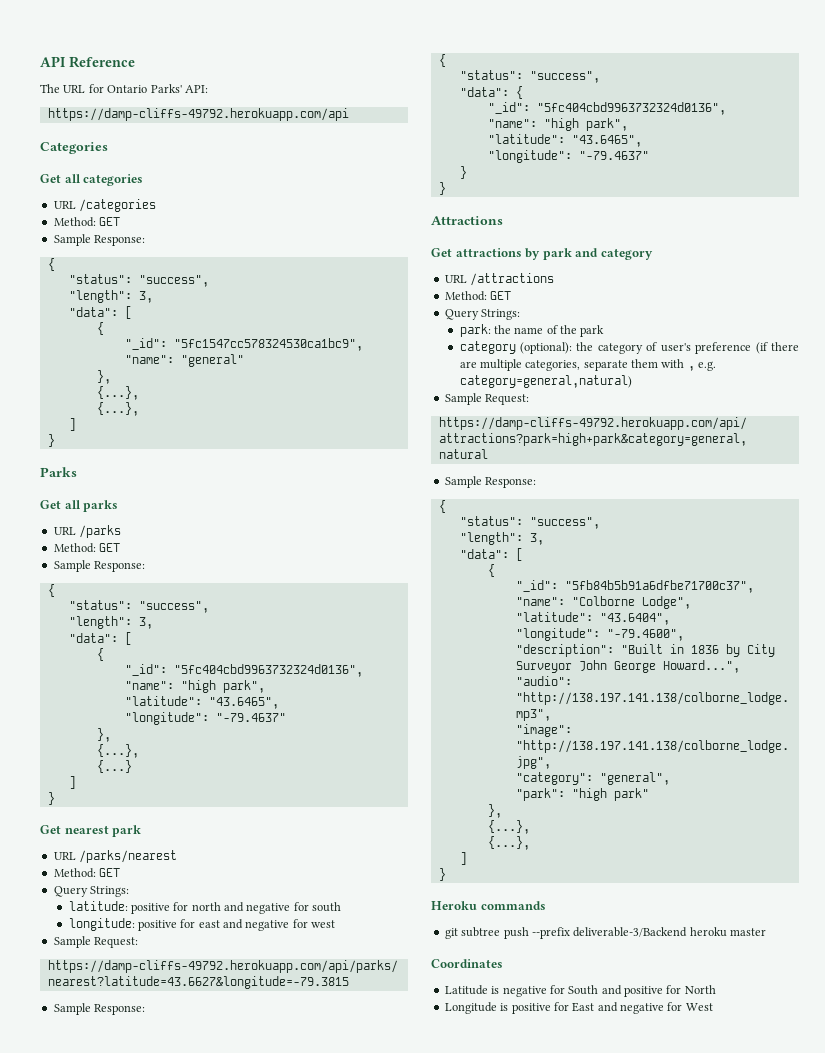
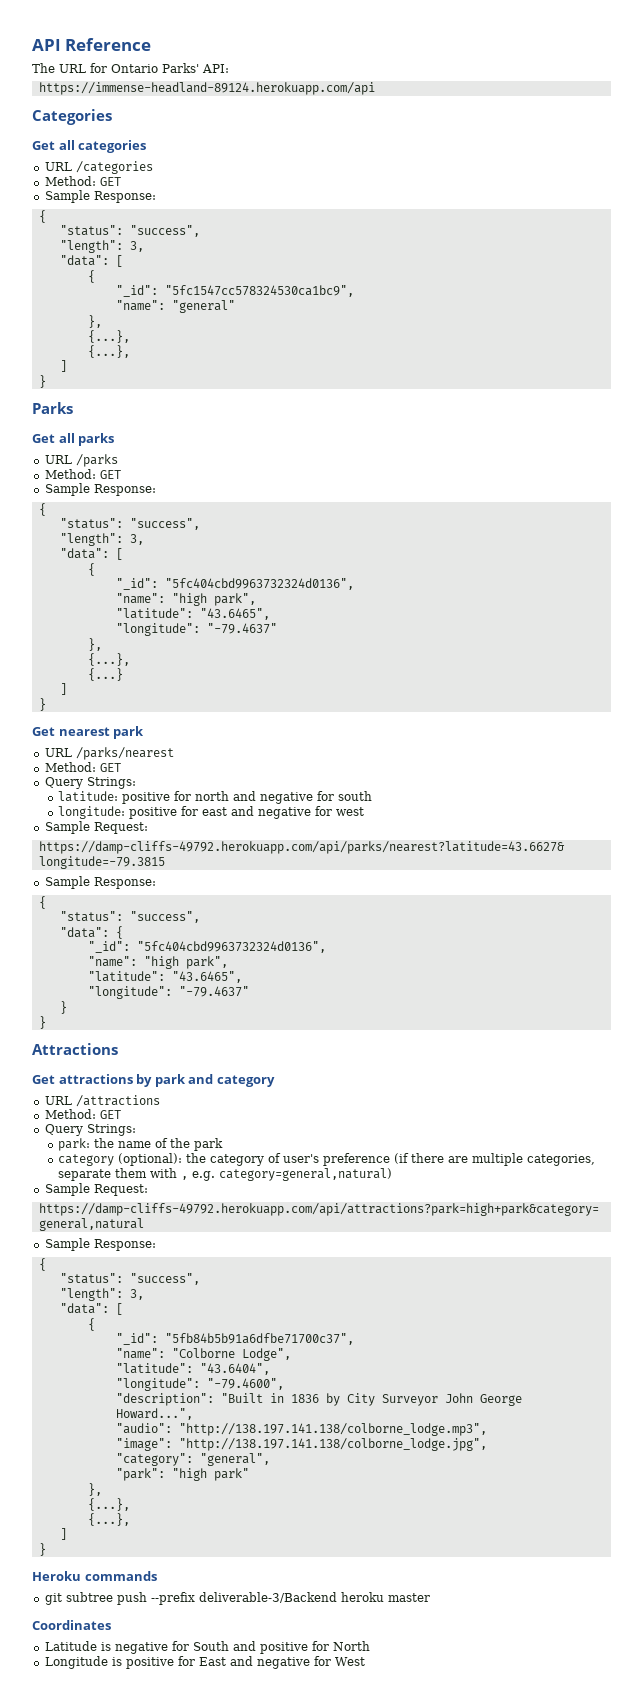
[47,108,349,121] https://damp-cliffs-49792.herokuapp.com/api -> [38,82,375,95] https://immense-headland-89124.herokuapp.com/api

